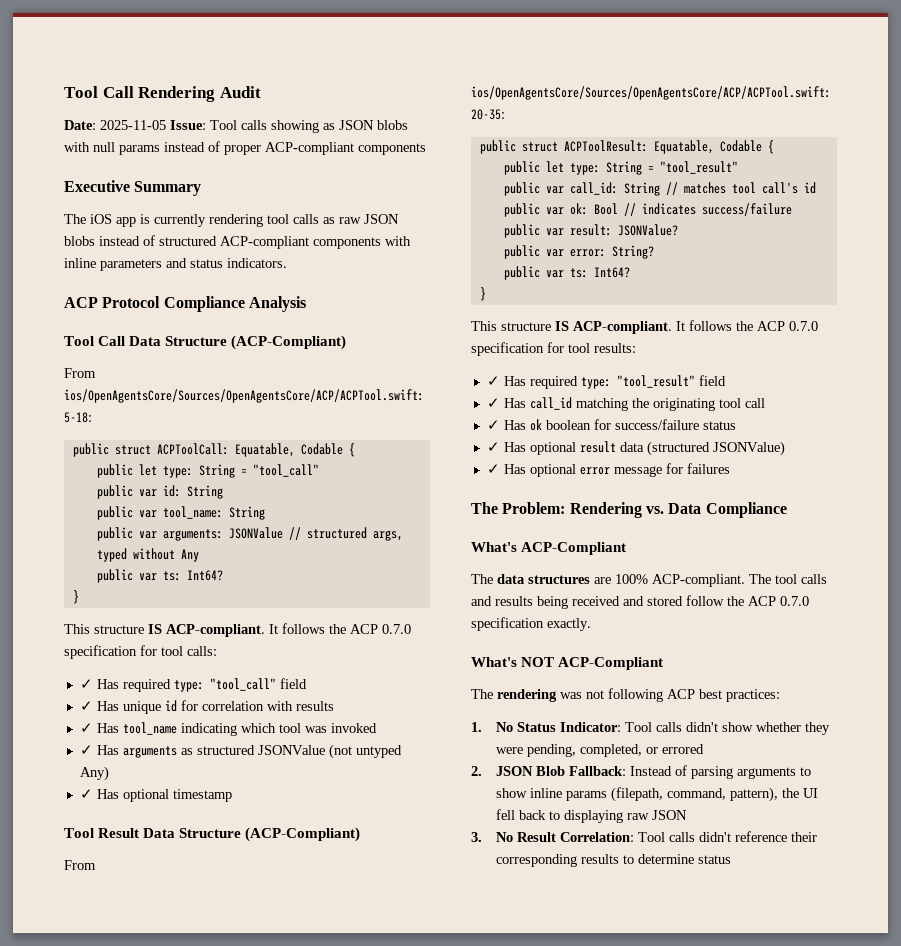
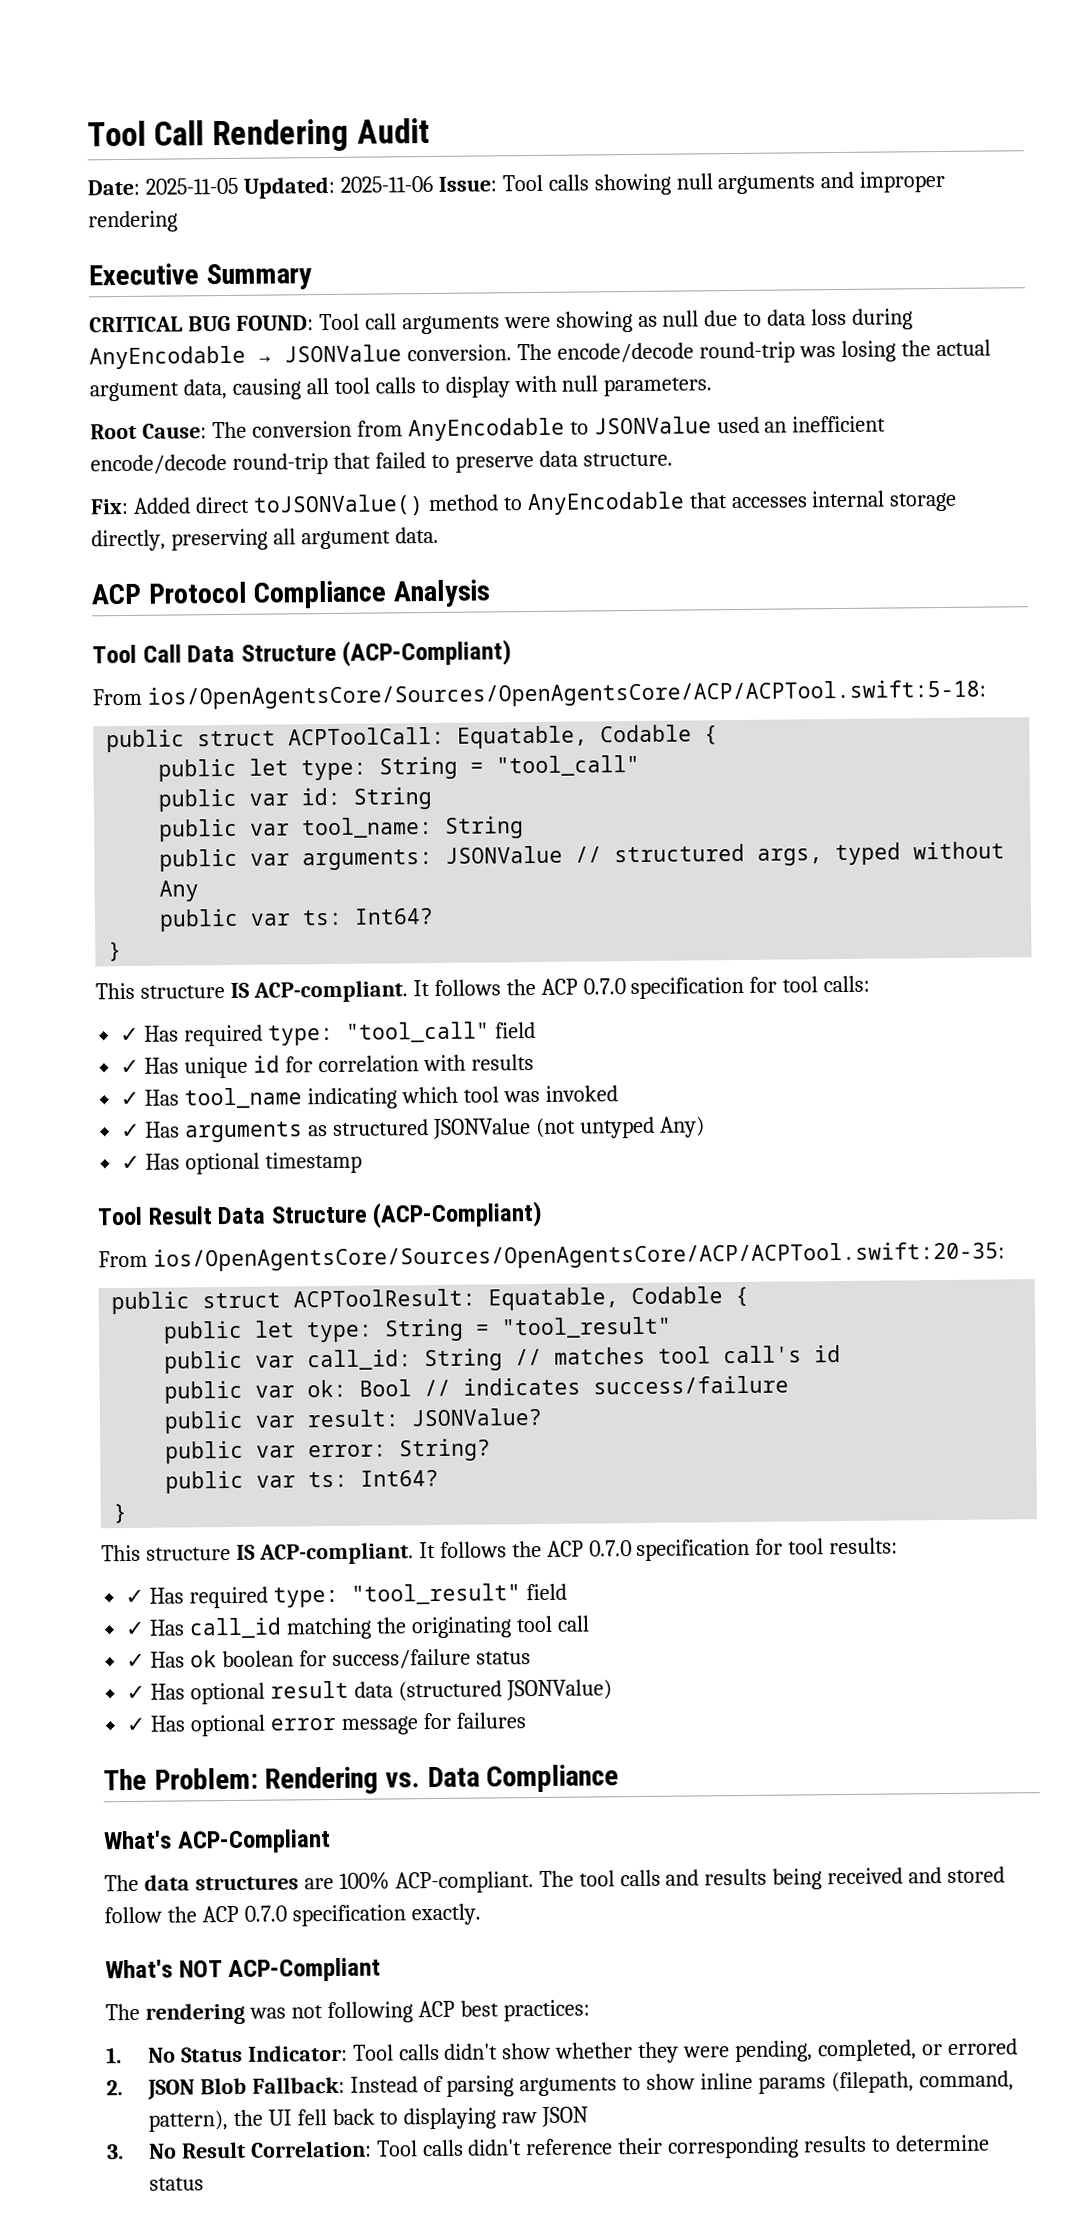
(166, 125) none -> [242,175,433,199] Updated: 2025-11-06
[323,120,408,130] [64,141,426,155] [64,180,202,196] [64,214,399,227] [64,235,411,249] [64,258,287,271] as JSON blobs with null params instead of proper ACP-compliant components // Executive Summary // The iOS app is currently rendering tool calls as raw JSON blobs instead of structured ACP-compliant components with inline parameters and status indicators. -> [675,170,946,195] [88,210,178,233] [88,263,312,291] [89,308,914,335] [89,339,991,370] [89,375,713,402] [90,415,887,442] [90,450,673,475] [90,490,958,517] [91,526,439,552] null arguments and improper rendering // Executive Summary // CRITICAL BUG FOUND: Tool call arguments were showing as null due to data loss during AnyEncodable → JSONValue conversion. The encode/decode round-trip was losing the actual argument data, causing all tool calls to display with null parameters. // Root Cause: The conversion from AnyEncodable to JSONValue used an inefficient encode/decode round-trip that failed to preserve data structure. // Fix: Added direct toJSONValue() method to AnyEncodable that accesses internal storage directly, preserving all argument data.

